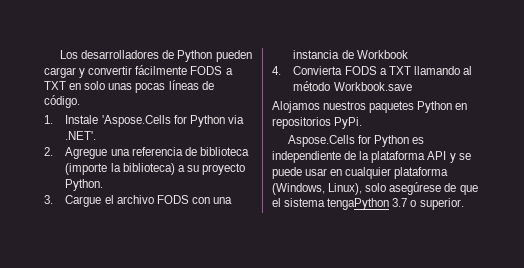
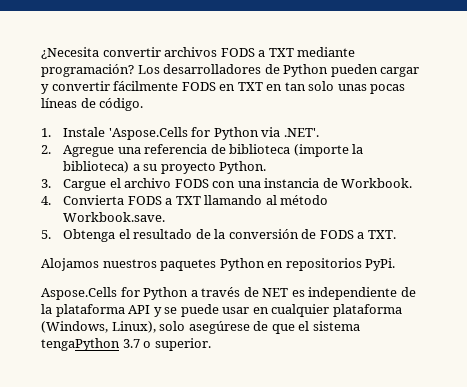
(60, 54) none -> [41,47,356,59] [41,64,134,77] ¿Necesita convertir archivos FODS a TXT mediante programación?
[225,68,233,75] a -> [219,84,236,91] en
(82, 86) none -> [284,82,306,91] tan
[356,50,408,59] Workbook -> [341,178,413,188] Workbook.
[333,82,412,91] Workbook.save -> [63,212,166,222] [41,229,396,242] Workbook.save. // 5. Obtenga el resultado de la conversión de FODS a TXT.
(410, 141) none -> [190,287,289,297] a través de NET

